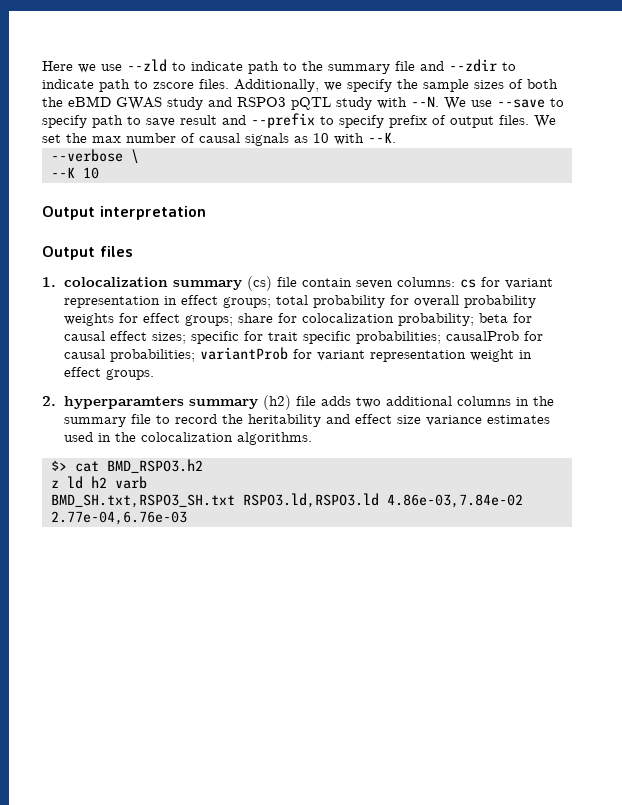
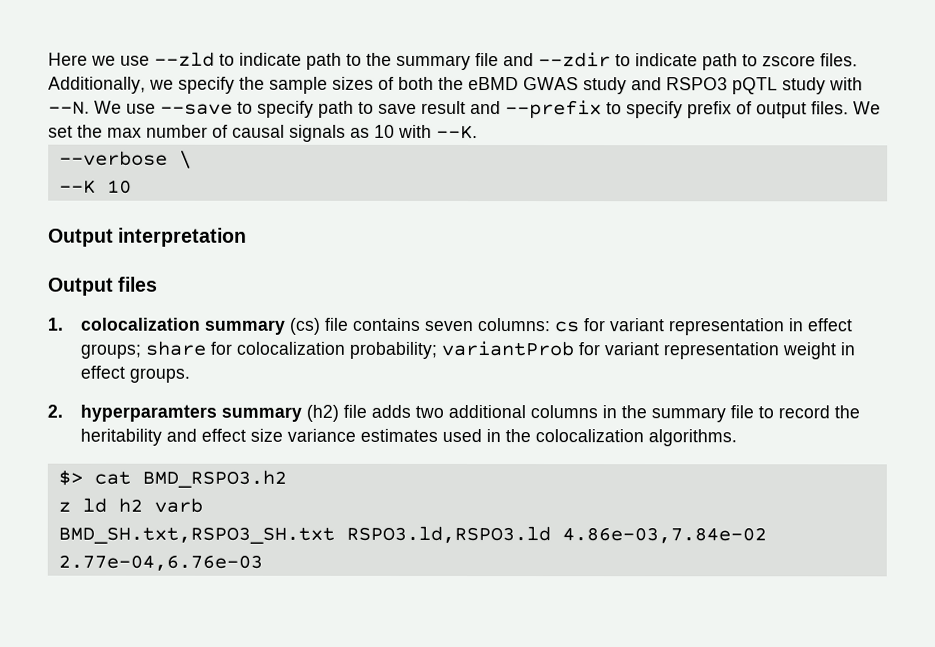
[302,278,353,287] contain -> [352,317,422,331] contains
[276,295,537,308] [64,313,533,326] [64,331,544,344] [64,349,196,362] total probability for overall probability weights for effect groups; share for colocalization probability; beta for causal effect sizes; specific for trait specific probabilities; causalProb for causal probabilities; -> [145,340,438,359] share for colocalization probability;

